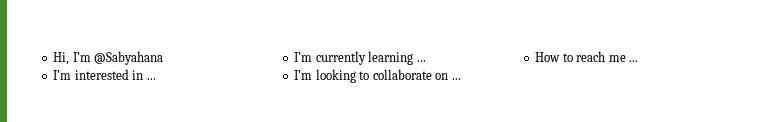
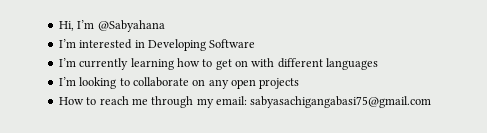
[146,78,156,80] ... -> [147,39,256,51] Developing Software
[416,60,426,62] ... -> [176,58,379,70] how to get on with different languages
[451,78,461,80] ... -> [208,78,300,89] any open projects
[629,60,639,62] ... -> [151,96,432,108] through my email: sabyasachigangabasi75@gmail.com

